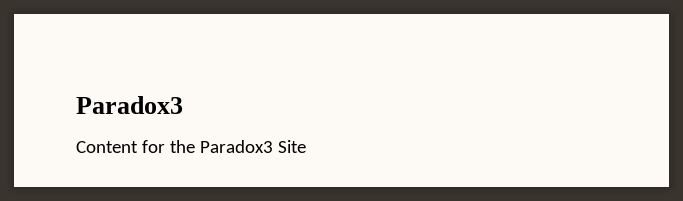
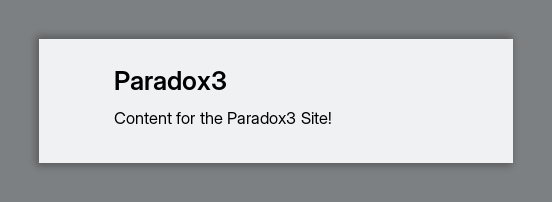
[277,140,306,153] Site -> [300,112,332,124] Site!

